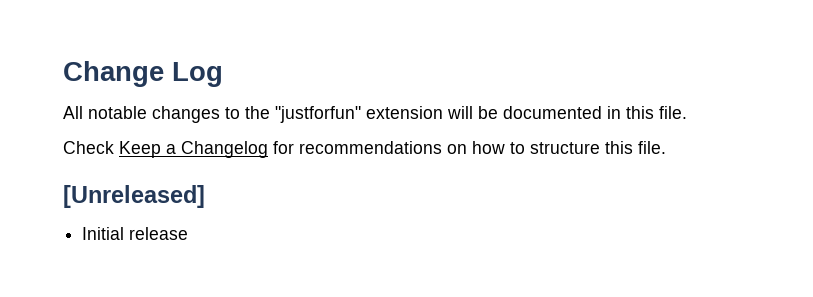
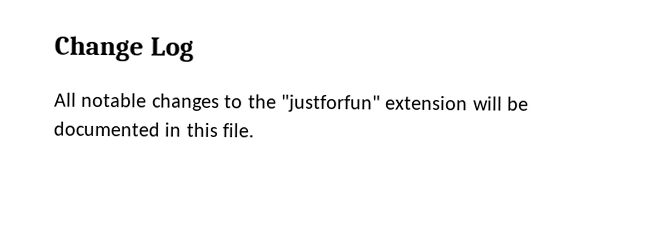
[63,141,666,158] [63,185,205,208] [82,227,189,240] // Check Keep a Changelog for recommendations on how to structure this file. // [Unreleased] // Initial release -> (255, 130) none

